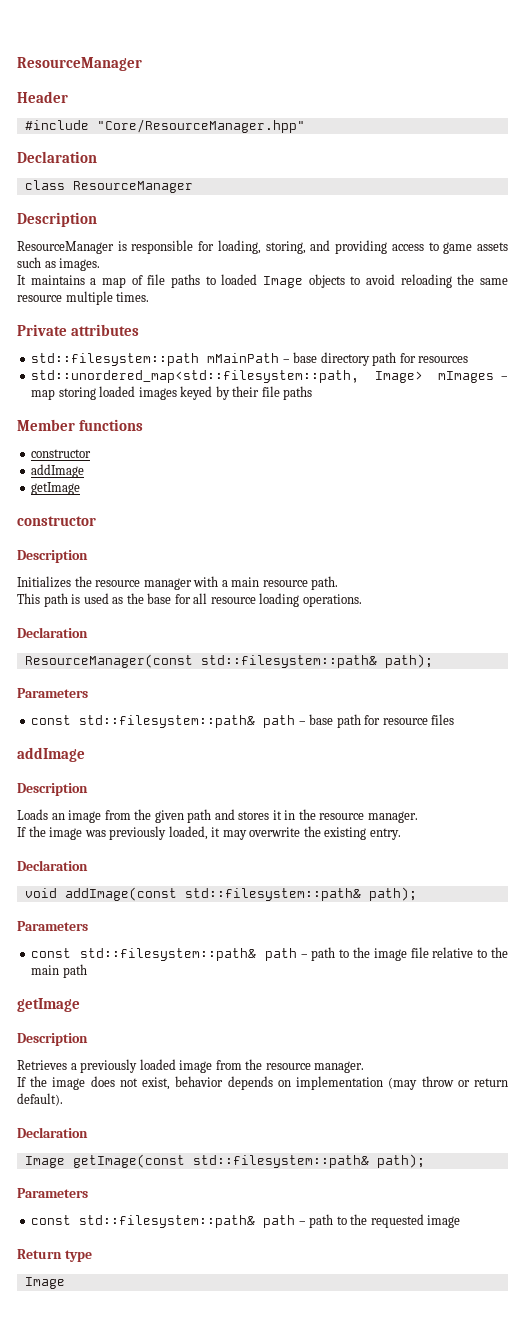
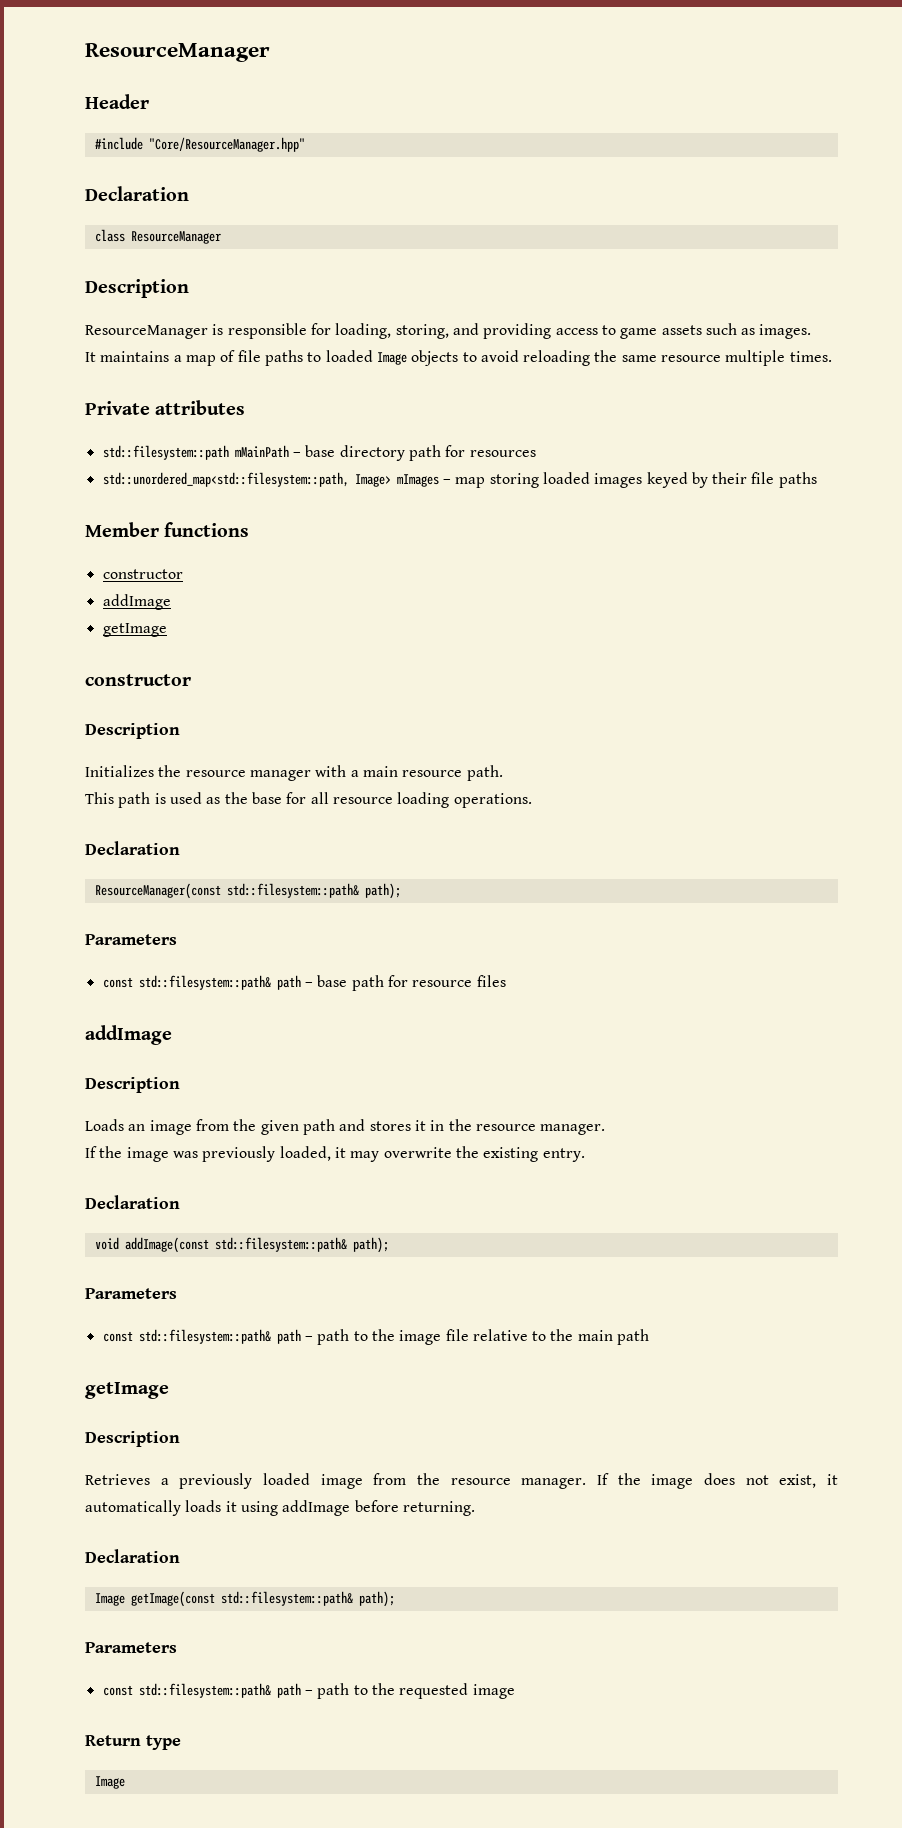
(365, 1067) // -> (587, 1483) none
[175,1076,508,1090] [17,1093,63,1106] behavior depends on implementation (may throw or return default). -> [826,1474,838,1485] [85,1500,475,1516] it automatically loads it using addImage before returning.

